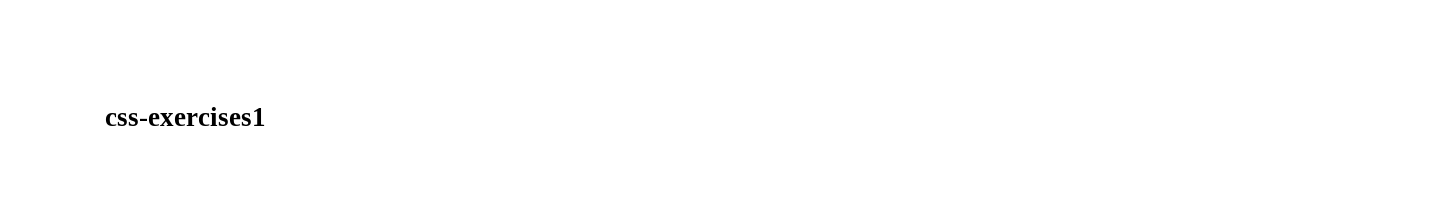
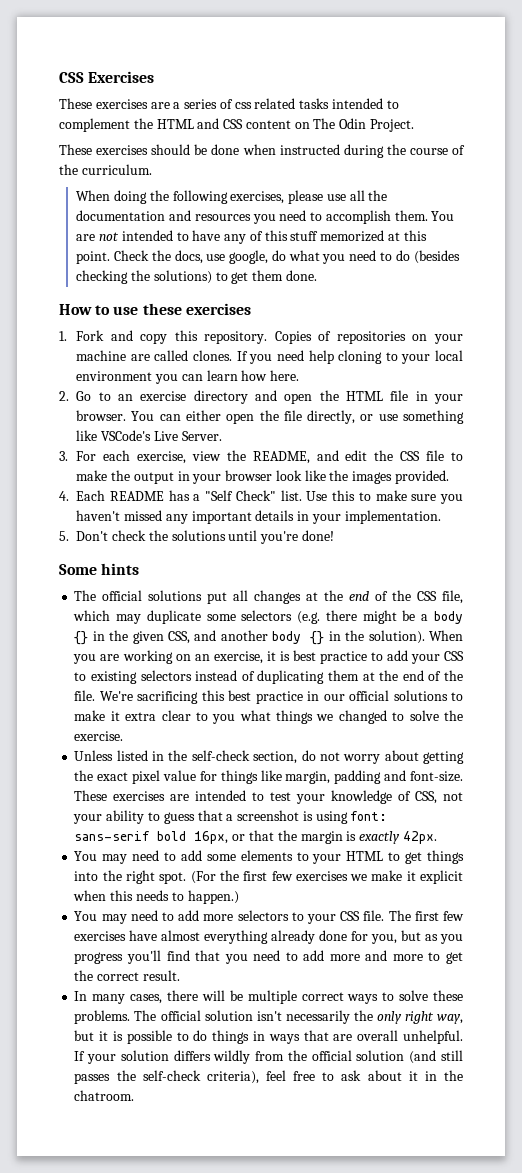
[105,107,266,126] css-exercises1 -> [59,71,155,83] [59,98,399,109] [59,118,415,132] [59,144,466,158] [59,164,152,175] [76,190,388,204] [76,210,455,224] [76,230,427,244] [76,250,460,264] [76,270,317,284] [59,303,251,315] [59,330,463,344] [76,350,463,364] [76,370,300,384] [59,390,463,404] [76,410,464,424] [76,430,222,441] [59,450,463,464] [76,470,449,484] [59,490,463,504] [76,510,441,524] [59,530,334,544] [59,563,140,575] [74,590,463,604] [73,610,463,624] [74,630,463,645] [73,650,465,664] [74,670,464,684] [74,690,463,704] [74,710,463,724] [74,731,124,741] [74,750,465,764] [74,770,464,784] [74,790,463,804] [73,810,388,824] [74,830,437,844] [74,850,464,864] [74,870,464,884] [73,890,239,904] [74,910,464,924] [74,930,463,944] [74,950,464,964] [74,970,180,981] [74,990,463,1004] [74,1010,463,1024] [74,1030,464,1044] [74,1050,463,1064] [74,1070,463,1084] [74,1090,135,1101] CSS Exercises // These exercises are a series of css related tasks intended to complement the HTML and CSS content on The Odin Project. // These exercises should be done when instructed during the course of the curriculum. // When doing the following exercises, please use all the documentation and resources you need to accomplish them. You are not intended to have any of this stuff memorized at this point. Check the docs, use google, do what you need to do (besides checking the solutions) to get them done. // How to use these exercises // 1. Fork and copy this repository. Copies of repositories on your machine are called clones. If you need help cloning to your local environment you can learn how here. // 2. Go to an exercise directory and open the HTML file in your browser. You can either open the file directly, or use something like VSCode's Live Server. // 3. For each exercise, view the README, and edit the CSS file to make the output in your browser look like the images provided. // 4. Each README has a "Self Check" list. Use this to make sure you haven't missed any important details in your implementation. // 5. Don't check the solutions until you're done! // Some hints // The official solutions put all changes at the end of the CSS file, which may duplicate some selectors (e.g. there might be a body {} in the given CSS, and another body {} in the solution). When you are working on an exercise, it is best practice to add your CSS to existing selectors instead of duplicating them at the end of the file. We're sacrificing this best practice in our official solutions to make it extra clear to you what things we changed to solve the exercise. // Unless listed in the self-check section, do not worry about getting the exact pixel value for things like margin, padding and font-size. These exercises are intended to test your knowledge of CSS, not your ability to guess that a screenshot is using font: sans-serif bold 16px, or that the margin is exactly 42px. // You may need to add some elements to your HTML to get things into the right spot. (For the first few exercises we make it explicit when this needs to happen.) // You may need to add more selectors to your CSS file. The first few exercises have almost everything already done for you, but as you progress you'll find that you need to add more and more to get the correct result. // In many cases, there will be multiple correct ways to solve these problems. The official solution isn't necessarily the only right way, but it is possible to do things in ways that are overall unhelpful. If your solution differs wildly from the official solution (and still passes the self-check criteria), feel free to ask about it in the chatroom.

